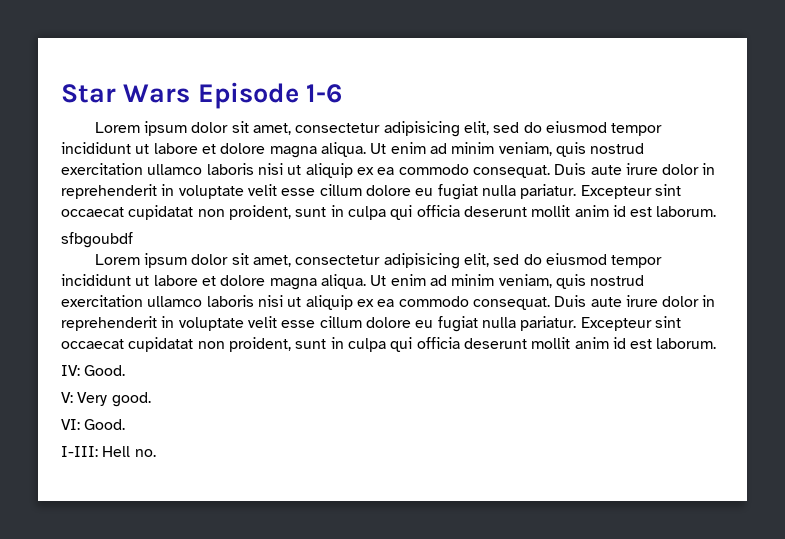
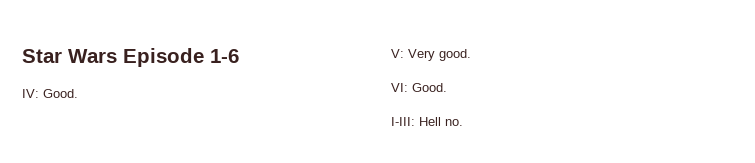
[94,121,663,137] [61,142,645,158] [61,163,716,178] [61,184,681,200] [61,205,717,220] [61,232,133,248] [94,253,663,269] [61,274,645,290] [61,295,716,310] [61,316,681,332] [61,337,717,352] // Lorem ipsum dolor sit amet, consectetur adipisicing elit, sed do eiusmod tempor incididunt ut labore et dolore magna aliqua. Ut enim ad minim veniam, quis nostrud exercitation ullamco laboris nisi ut aliquip ex ea commodo consequat. Duis aute irure dolor in reprehenderit in voluptate velit esse cillum dolore eu fugiat nulla pariatur. Excepteur sint occaecat cupidatat non proident, sunt in culpa qui officia deserunt mollit anim id est laborum. // sfbgoubdf // Lorem ipsum dolor sit amet, consectetur adipisicing elit, sed do eiusmod tempor incididunt ut labore et dolore magna aliqua. Ut enim ad minim veniam, quis nostrud exercitation ullamco laboris nisi ut aliquip ex ea commodo consequat. Duis aute irure dolor in reprehenderit in voluptate velit esse cillum dolore eu fugiat nulla pariatur. Excepteur sint occaecat cupidatat non proident, sunt in culpa qui officia deserunt mollit anim id est laborum. -> (239, 56) none

